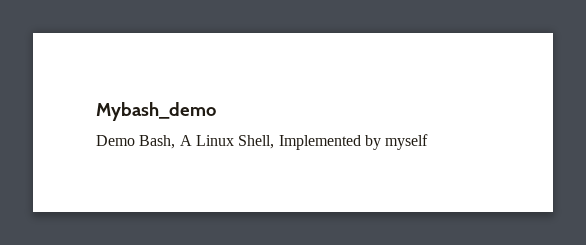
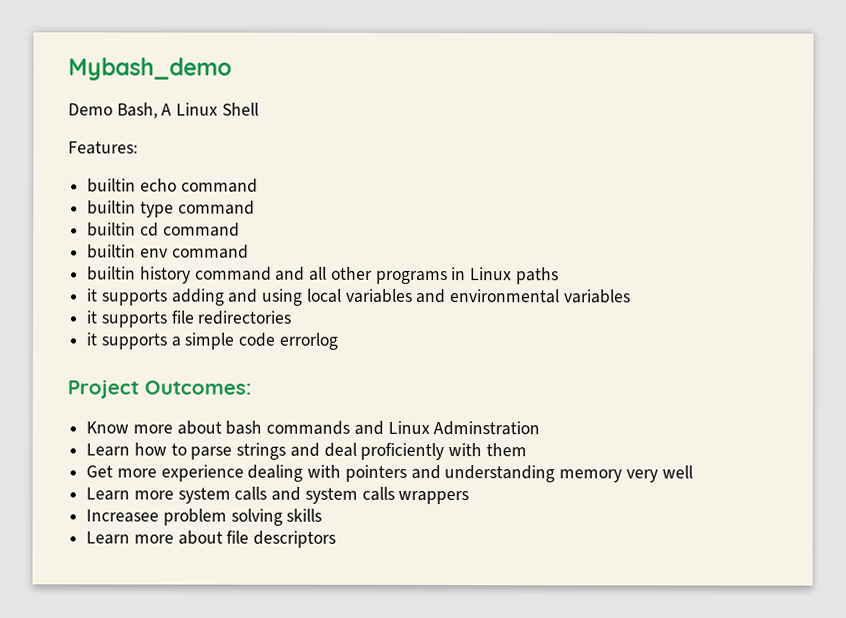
[238,134,429,150] Shell, Implemented by myself -> [221,102,259,116] [68,141,138,155] [87,178,258,193] [87,200,255,218] [87,222,240,237] [87,244,249,259] [87,266,559,285] [87,288,631,306] [86,310,292,328] [86,332,338,350] [67,379,252,399] [86,420,541,436] [86,442,527,461] [86,464,693,483] [86,486,470,505] [86,508,323,526] [86,530,337,548] Shell // Features: // builtin echo command // builtin type command // builtin cd command // builtin env command // builtin history command and all other programs in Linux paths // it supports adding and using local variables and environmental variables // it supports file redirectories // it supports a simple code errorlog // Project Outcomes: // Know more about bash commands and Linux Adminstration // Learn how to parse strings and deal proficiently with them // Get more experience dealing with pointers and understanding memory very well // Learn more system calls and system calls wrappers // Increasee problem solving skills // Learn more about file descriptors

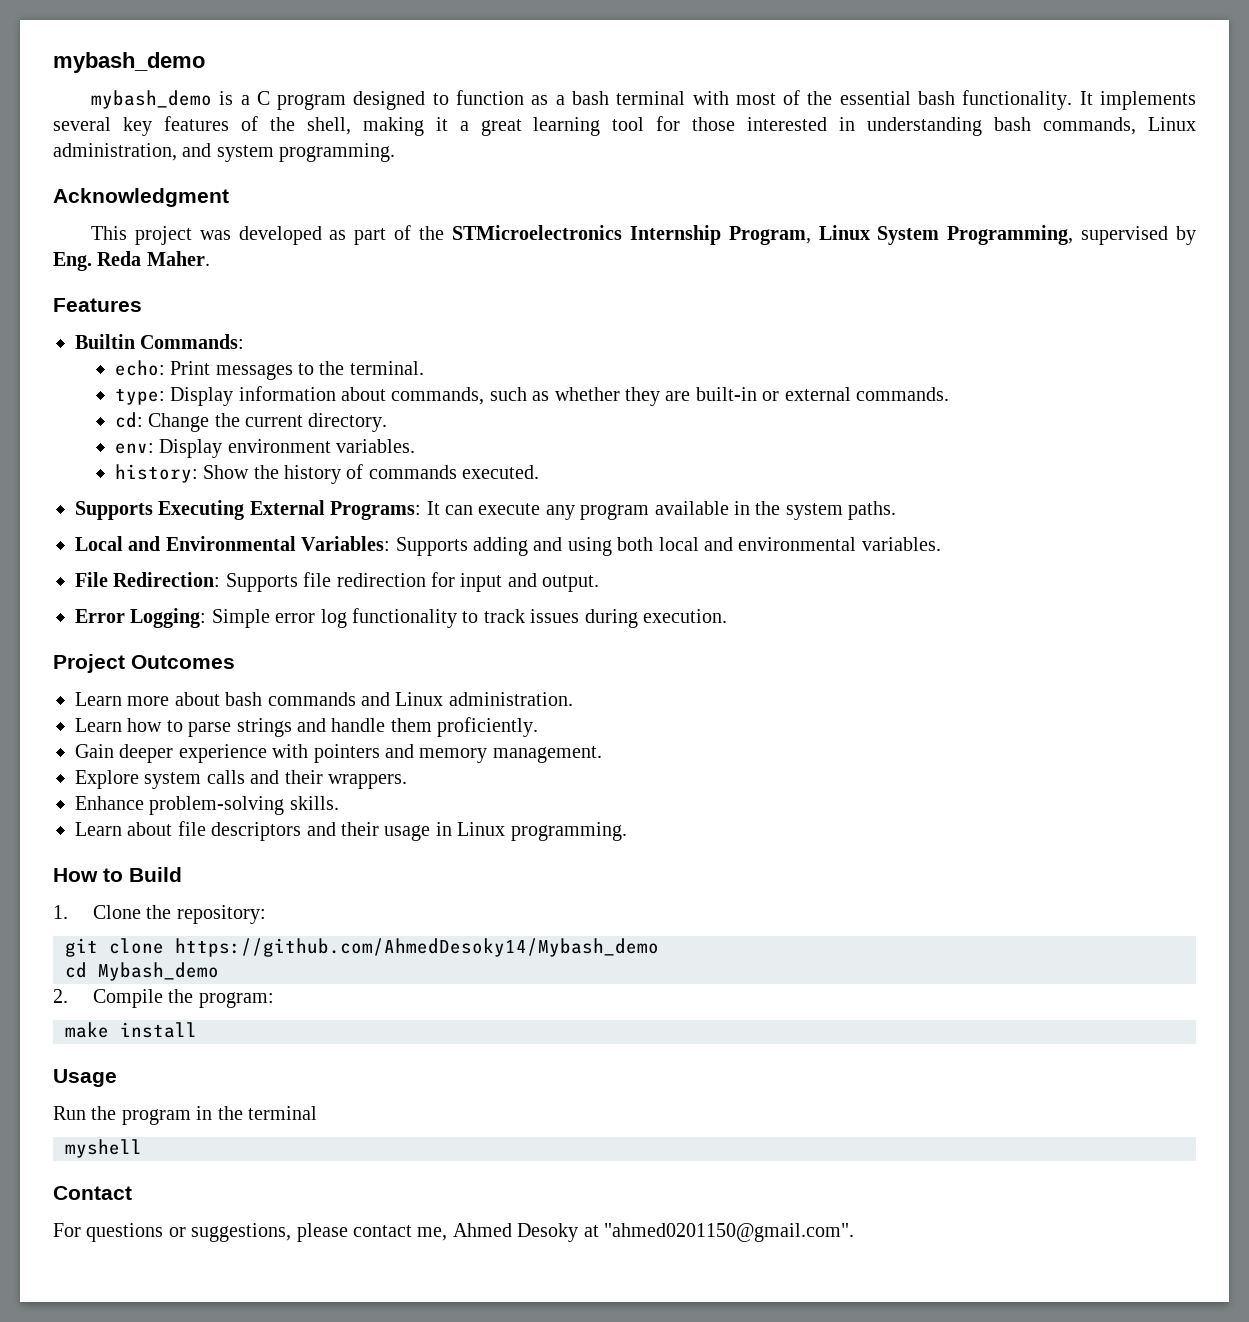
[68,57,232,81] [68,102,259,119] [68,141,138,155] [87,178,258,193] [87,200,255,218] [87,222,240,237] [87,244,249,259] [87,266,559,285] [87,288,631,306] [86,310,292,328] [86,332,338,350] Mybash_demo // Demo Bash, A Linux Shell // Features: // builtin echo command // builtin type command // builtin cd command // builtin env command // builtin history command and all other programs in Linux paths // it supports adding and using local variables and environmental variables // it supports file redirectories // it supports a simple code errorlog -> [53,52,205,73] [90,90,1197,110] [53,116,1196,136] [53,143,396,162] [53,188,229,207] [90,225,1196,245] [53,251,210,271] [53,298,142,312] [75,334,245,349] [114,360,424,380] [114,386,950,406] [114,412,388,432] [114,439,416,458] [114,464,540,484] [75,500,897,520] [75,536,941,556] [75,572,600,592] [75,608,727,628] mybash_demo // mybash_demo is a C program designed to function as a bash terminal with most of the essential bash functionality. It implements several key features of the shell, making it a great learning tool for those interested in understanding bash commands, Linux administration, and system programming. // Acknowledgment // This project was developed as part of the STMicroelectronics Internship Program, Linux System Programming, supervised by Eng. Reda Maher. // Features // Builtin Commands: // echo: Print messages to the terminal. // type: Display information about commands, such as whether they are built-in or external commands. // cd: Change the current directory. // env: Display environment variables. // history: Show the history of commands executed. // Supports Executing External Programs: It can execute any program available in the system paths. // Local and Environmental Variables: Supports adding and using both local and environmental variables. // File Redirection: Supports file redirection for input and output. // Error Logging: Simple error log functionality to track issues during execution.
[144,380,252,395] [86,421,130,434] Outcomes: // Know -> [131,655,235,669] [75,692,122,706] Outcomes // Learn
[433,421,541,436] Adminstration -> [448,692,573,706] administration.
[323,442,527,461] [86,464,693,483] [86,486,470,505] [86,508,323,526] [86,531,174,545] deal proficiently with them // Get more experience dealing with pointers and understanding memory very well // Learn more system calls and system calls wrappers // Increasee problem solving skills // Learn more -> [331,717,539,737] [75,744,602,763] [75,770,407,789] [75,796,339,815] [75,822,122,836] handle them proficiently. // Gain deeper experience with pointers and memory management. // Explore system calls and their wrappers. // Enhance problem-solving skills. // Learn
(337, 539) none -> [306,822,627,841] [53,867,182,882] [53,905,266,924] [65,938,659,957] [65,962,219,981] [53,989,274,1008] [65,1022,197,1038] [53,1069,117,1087] [53,1106,317,1125] [65,1139,142,1158] [53,1186,132,1200] [53,1223,854,1242] and their usage in Linux programming. // How to Build // 1. Clone the repository: // git clone https://github.com/AhmedDesoky14/Mybash_demo // cd Mybash_demo // 2. Compile the program: // make install // Usage // Run the program in the terminal // myshell // Contact // For questions or suggestions, please contact me, Ahmed Desoky at "ahmed0201150@gmail.com".

